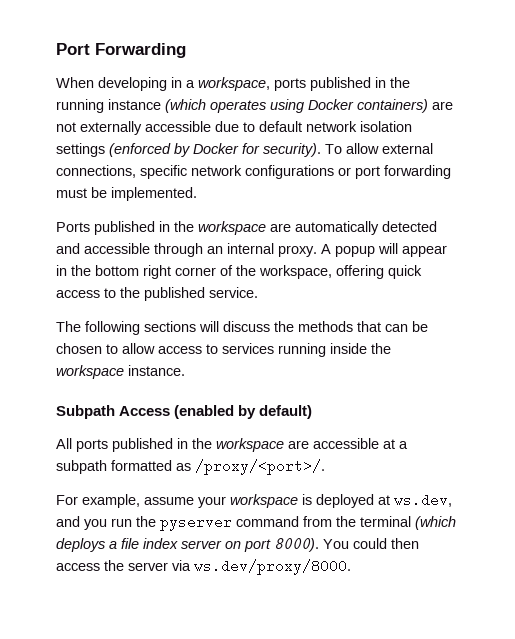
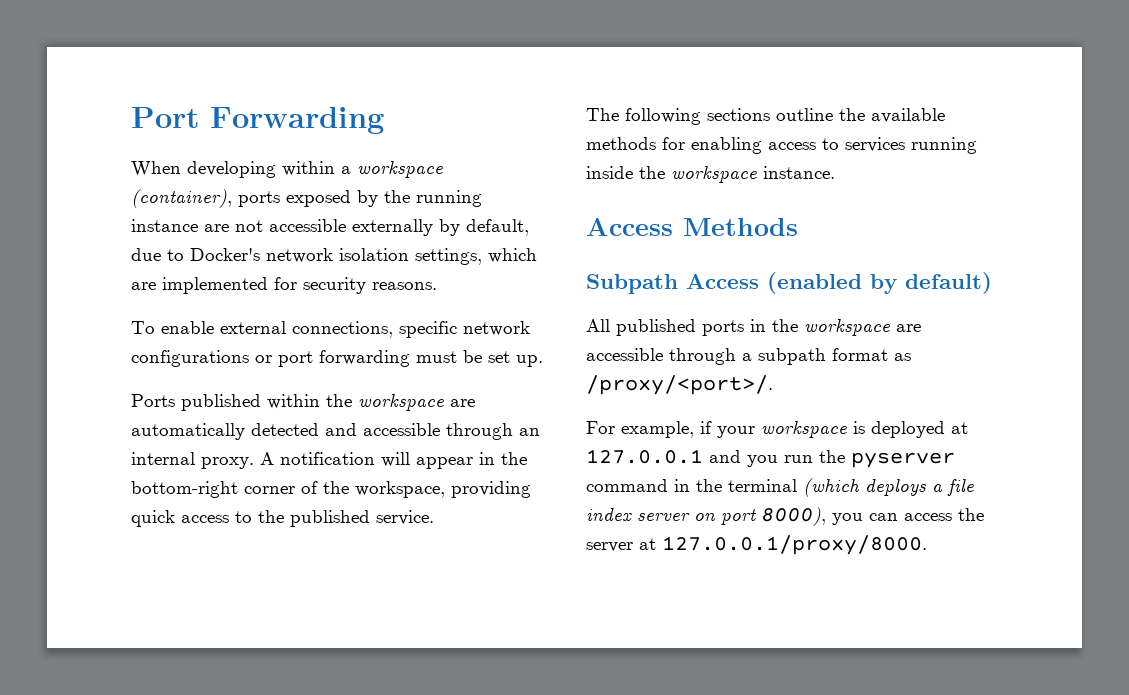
[171,77,410,91] [56,99,453,113] [56,121,211,135] in a workspace, ports published in the running instance (which operates using Docker containers) are not externally accessible -> [282,161,443,178] [131,189,482,208] [131,219,529,236] within a workspace (container), ports exposed by the running instance are not accessible externally by default,
[259,121,302,132] default -> [190,248,260,261] Docker's
[56,143,379,157] settings (enforced by Docker for security). To allow -> [415,248,537,265] [131,277,437,294] [131,321,214,334] settings, which are implemented for security reasons. // To enable
[111,187,197,201] implemented. -> [488,351,543,367] set up.
[159,221,170,232] in -> [267,394,320,409] within
[335,246,375,257] popup -> [280,452,375,465] notification
[95,265,171,279] bottom right -> [131,481,238,498] bottom-right
[336,265,384,279] offering -> [451,481,531,498] providing
[199,321,428,332] [56,343,155,354] will discuss the methods that can be chosen to allow -> [776,108,945,123] [586,137,762,154] outline the available methods for enabling
(185, 370) none -> [586,218,798,236] // Access Methods
[76,438,173,452] ports published -> [616,319,744,336] published ports
[383,439,395,449] at -> [669,348,736,365] through
[111,460,172,471] formatted -> [832,348,888,361] format
[144,497,194,505] assume -> [700,421,712,434] if
[394,493,452,507] ws.dev, -> [586,449,703,464] 127.0.0.1
[303,516,332,527] from -> [674,479,690,492] in
[274,538,419,552] 8000). You could then -> [761,507,898,526] 8000), you can
[172,559,351,575] via ws.dev/proxy/8000. -> [639,535,927,555] at 127.0.0.1/proxy/8000.

